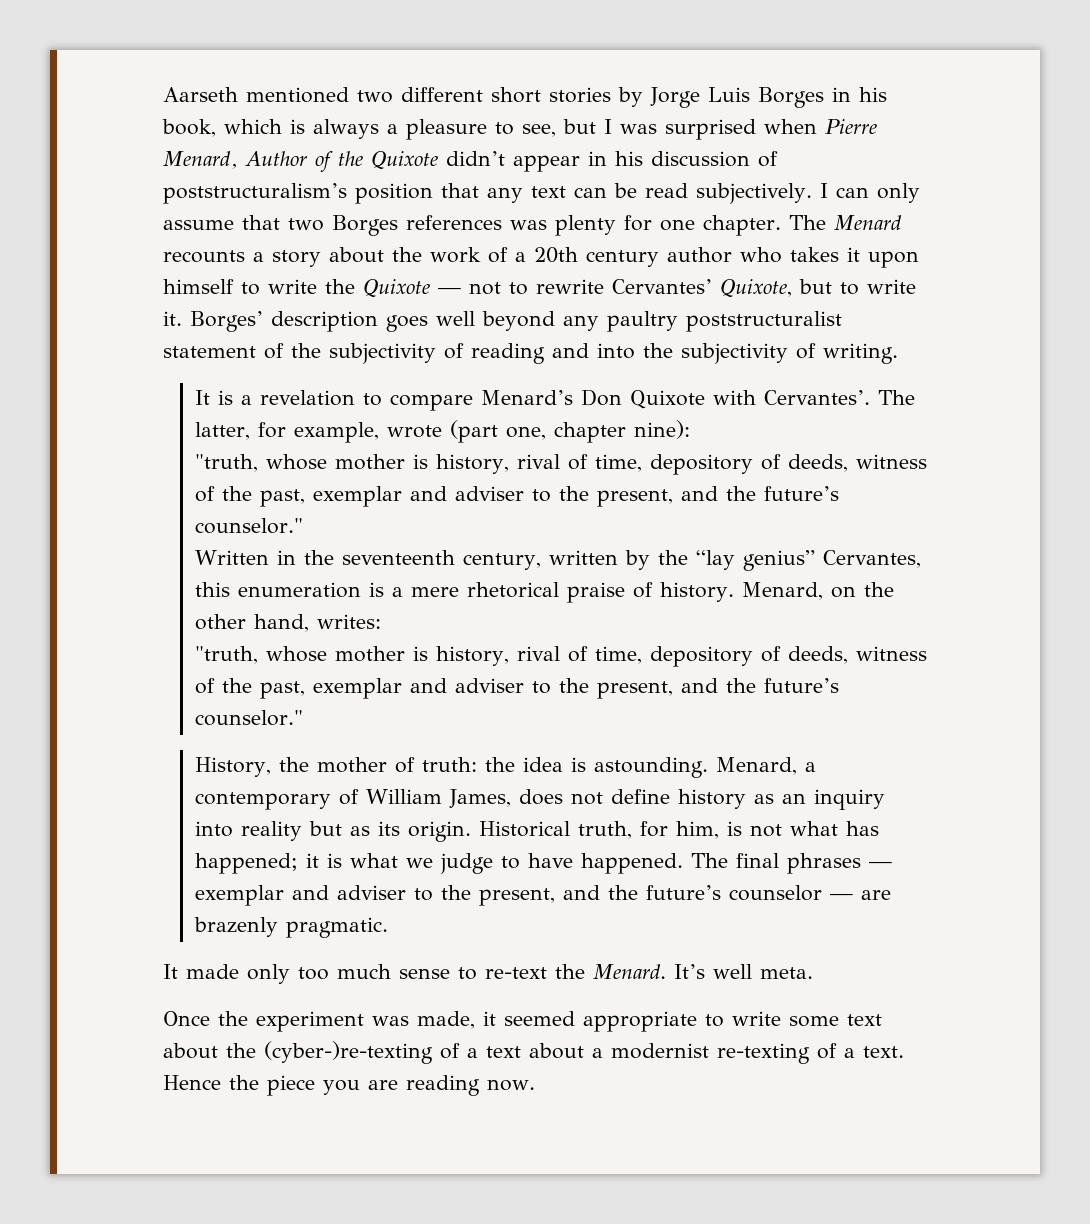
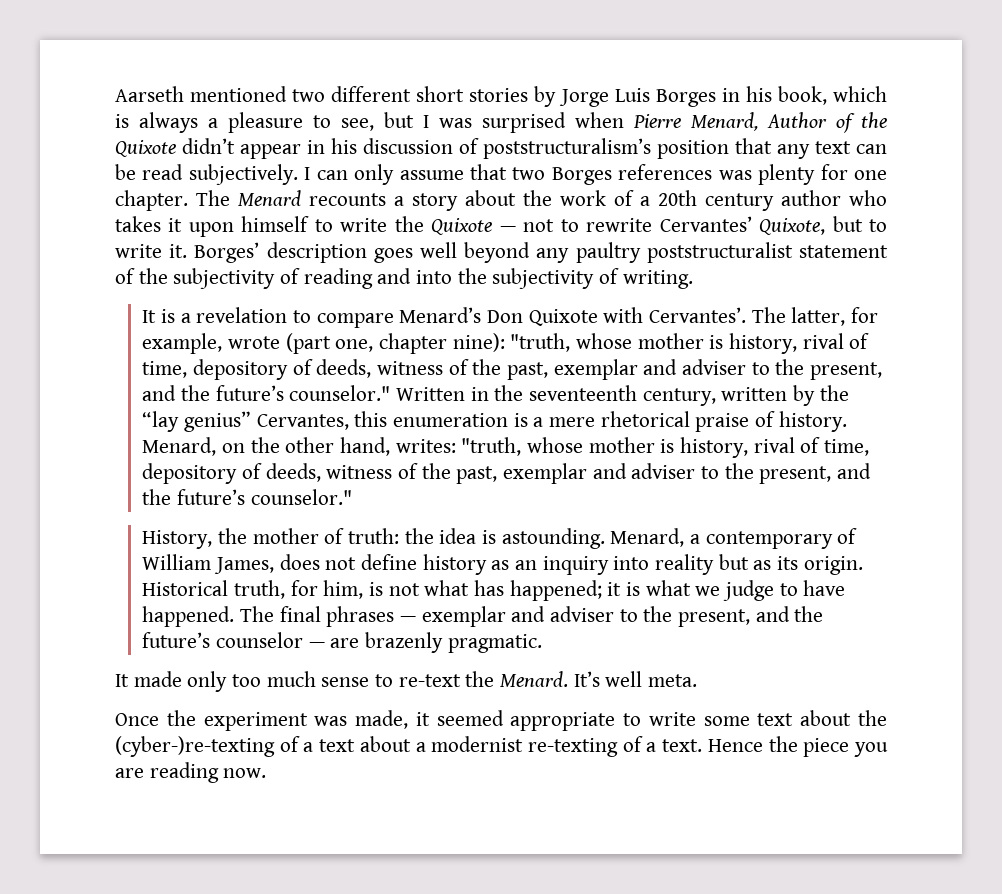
(690, 429) // -> (505, 342) none
(303, 526) // -> (391, 393) none
(381, 621) // -> (456, 446) none

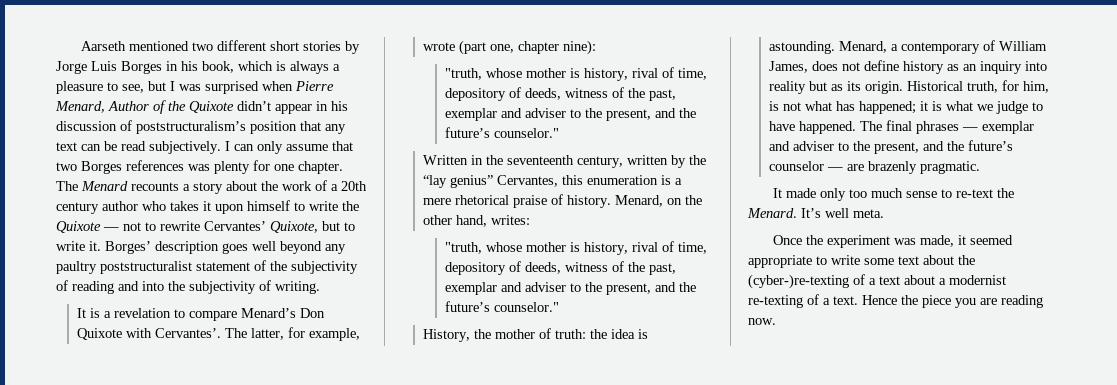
(505, 342) none -> (597, 47) //
(391, 393) none -> (559, 133) //
(456, 446) none -> (531, 220) //

